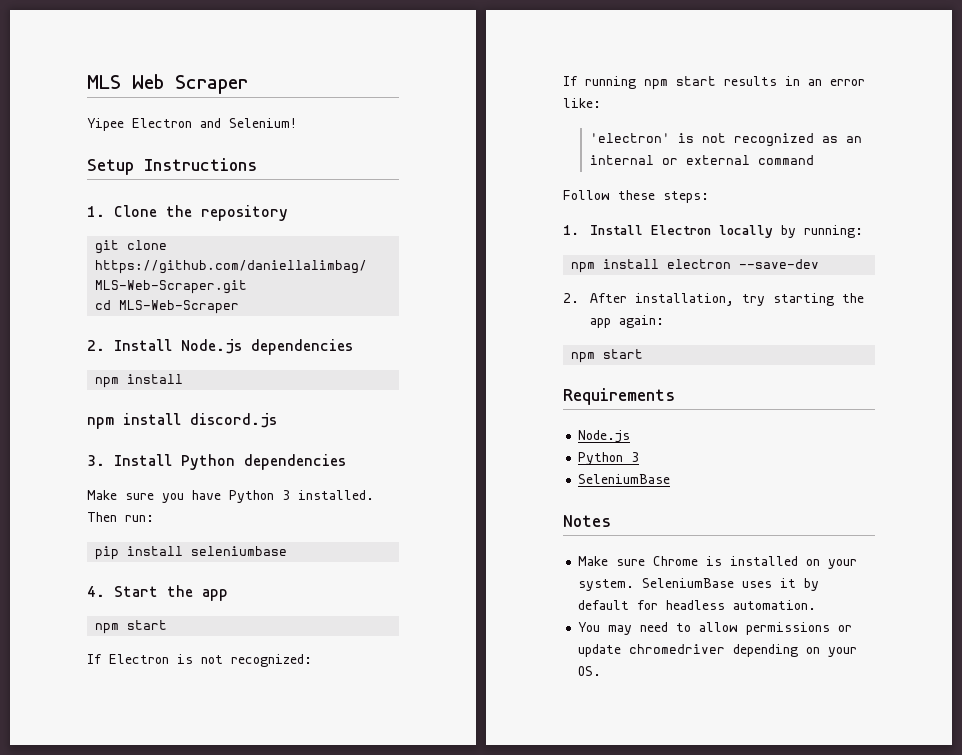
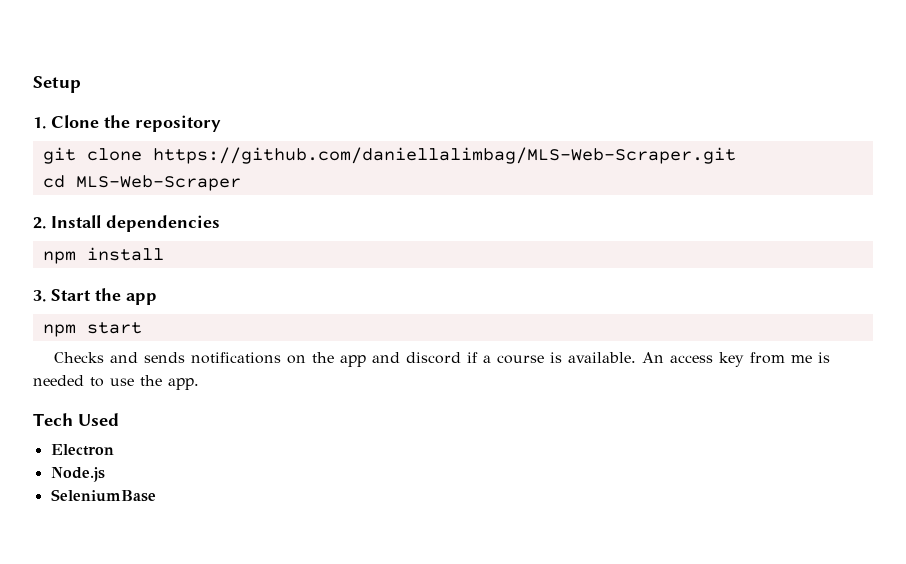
[87,74,248,94] [87,118,297,131] MLS Web Scraper // Yipee Electron and Selenium! // -> (33, 84) none
[144,158,257,171] Instructions -> (81, 84) none
[181,339,242,354] Node.js -> (101, 221) none
[87,413,277,429] [87,454,346,470] [87,490,374,503] [87,512,154,522] [95,546,288,560] [87,586,105,597] npm install discord.js // 3. Install Python dependencies // Make sure you have Python 3 installed. Then run: // pip install seleniumbase // 4. -> [33,290,46,302] 3.
[87,654,312,667] [563,76,865,90] [563,98,601,108] [589,133,862,147] [589,155,814,165] [563,190,709,203] [563,225,863,238] [571,259,820,273] [563,293,864,306] [589,315,664,328] [571,349,644,363] [563,388,675,405] [578,430,631,443] [578,452,640,465] [578,474,671,484] [563,515,611,527] [578,556,858,569] [578,578,820,591] [578,600,817,610] [578,622,853,635] [578,644,858,657] [578,666,602,676] If Electron is not recognized: // If running npm start results in an error like: // 'electron' is not recognized as an internal or external command // Follow these steps: // 1. Install Electron locally by running: // npm install electron --save-dev // 2. After installation, try starting the app again: // npm start // Requirements // Node.js // Python 3 // SeleniumBase // Notes // Make sure Chrome is installed on your system. SeleniumBase uses it by default for headless automation. // You may need to allow permissions or update chromedriver depending on your OS. -> [54,352,831,367] [33,375,199,390] [33,413,119,426] [50,444,114,456] [50,467,105,482] [50,489,156,502] Checks and sends notifications on the app and discord if a course is available. An access key from me is needed to use the app. // Tech Used // Electron // Node.js // SeleniumBase

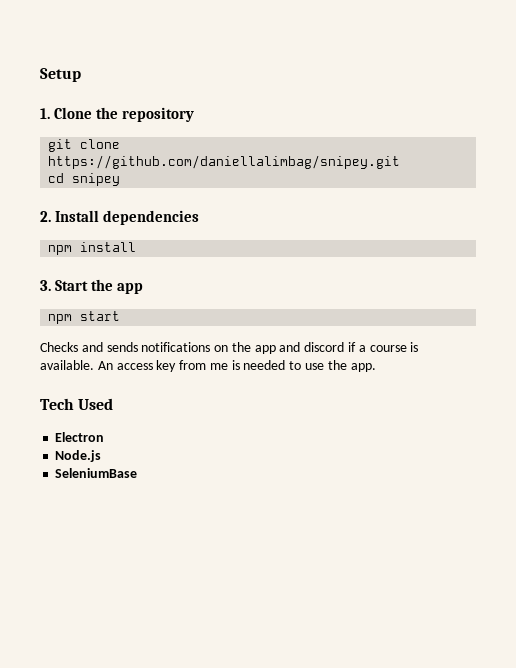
[152,147,736,164] https://github.com/daniellalimbag/MLS-Web-Scraper.git -> [48,155,401,169] https://github.com/daniellalimbag/snipey.git
[75,175,241,191] MLS-Web-Scraper -> [72,173,121,186] snipey

